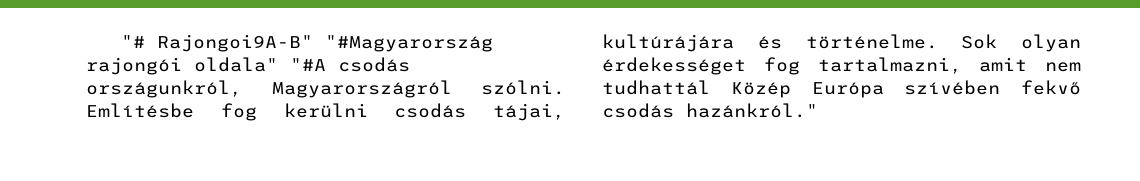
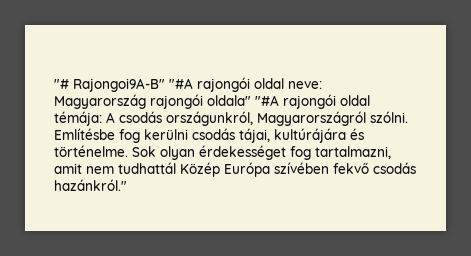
[325,35,494,52] [86,57,326,75] "#Magyarország rajongói oldala" "#A -> [169,77,322,92] [54,94,370,109] [54,111,115,126] "#A rajongói oldal neve: Magyarország rajongói oldala" "#A rajongói oldal témája: A

